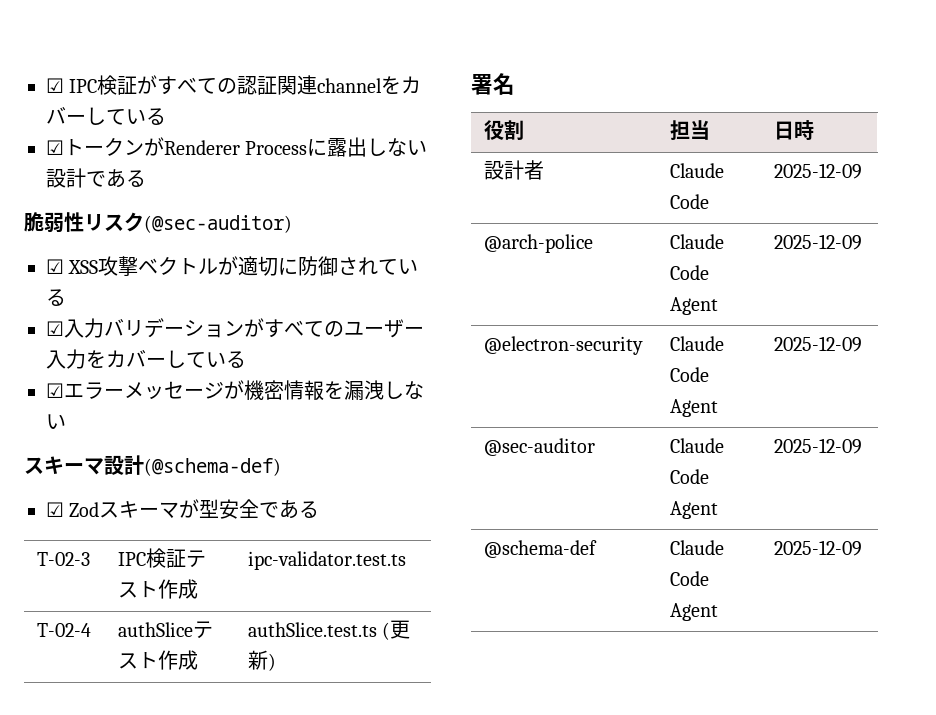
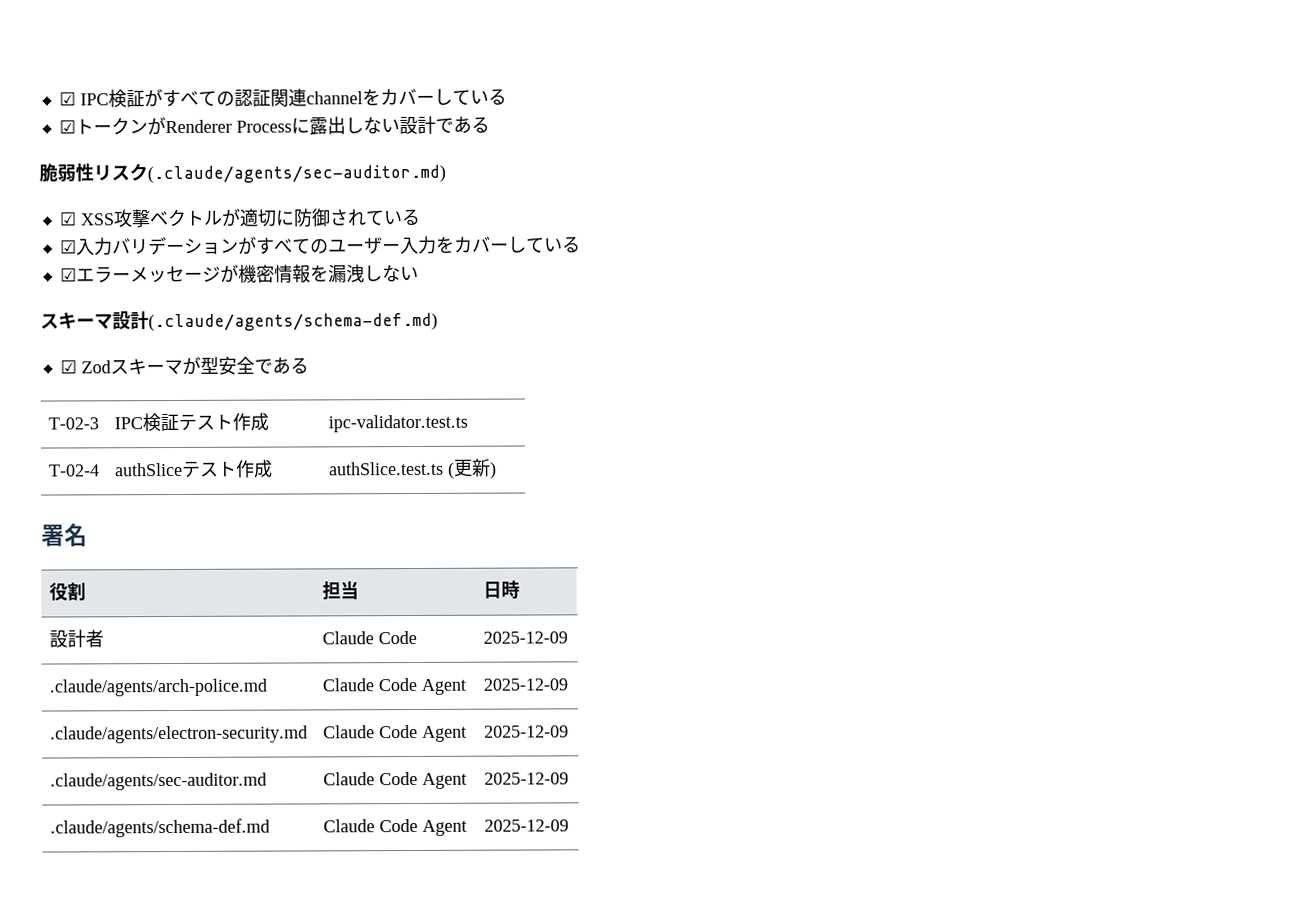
[144,215,292,233] (@sec-auditor) -> [147,164,446,184] (.claude/agents/sec-auditor.md)
[144,458,281,476] (@schema-def) -> [148,312,438,332] (.claude/agents/schema-def.md)
[484,234,594,253] [670,234,725,249] [670,265,710,280] [670,297,719,315] [774,234,863,250] [484,336,644,355] [670,336,725,351] [670,367,710,382] [670,399,719,417] [774,336,863,352] [484,438,596,456] [670,438,725,453] [670,469,710,484] [670,501,719,519] [774,438,863,454] [484,540,598,558] @arch-police | Claude Code Agent | 2025-12-09 // @electron-security | Claude Code Agent | 2025-12-09 // @sec-auditor | Claude Code Agent | 2025-12-09 // @schema-def -> [48,678,267,697] [321,677,466,695] [482,678,568,691] [49,725,308,744] [322,724,467,742] [483,725,569,738] [49,772,267,791] [322,771,467,789] [483,772,569,785] [49,818,270,838] .claude/agents/arch-police.md | Claude Code Agent | 2025-12-09 // .claude/agents/electron-security.md | Claude Code Agent | 2025-12-09 // .claude/agents/sec-auditor.md | Claude Code Agent | 2025-12-09 // .claude/agents/schema-def.md

